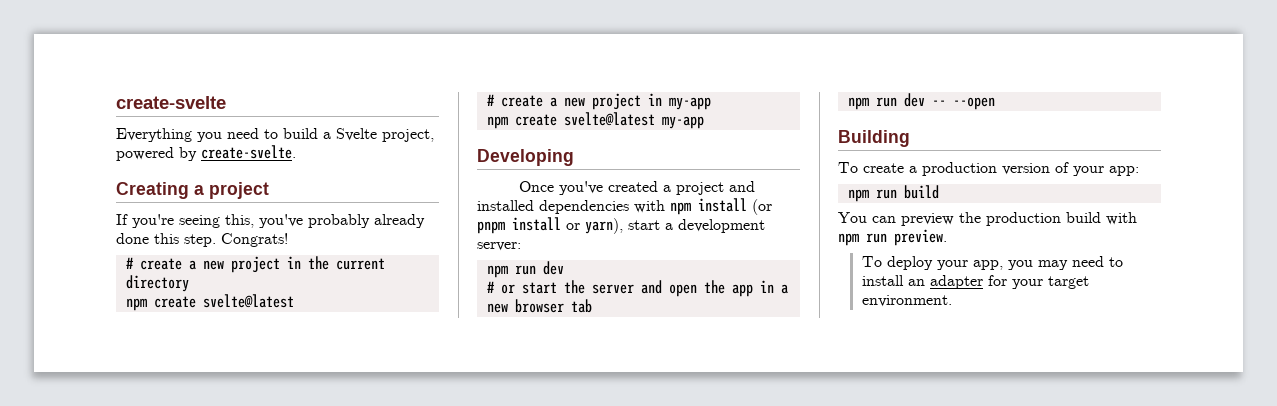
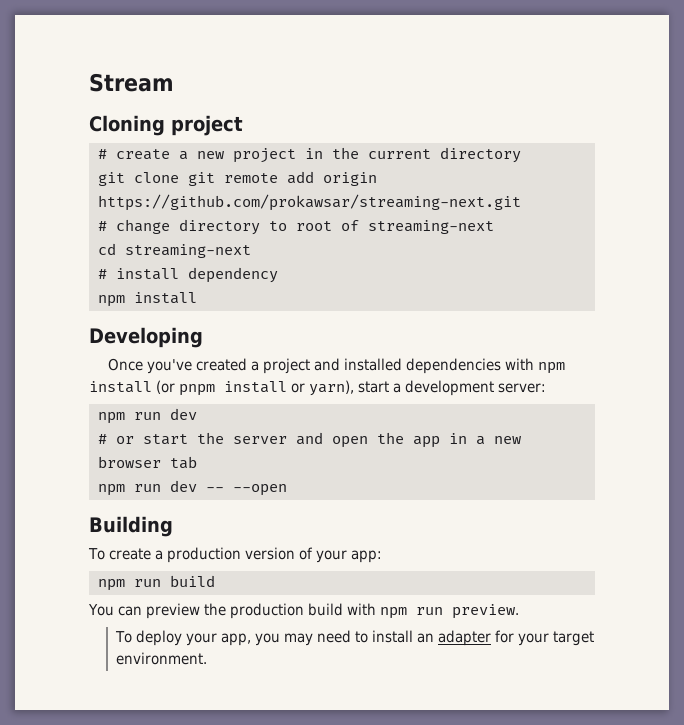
[116,96,226,109] [116,128,434,142] [116,145,296,161] [116,182,269,199] [116,214,425,228] [116,233,288,247] create-svelte // Everything you need to build a Svelte project, powered by create-svelte. // Creating a project // If you're seeing this, you've probably already done this step. Congrats! -> [89,73,174,92] [89,115,243,136] Stream // Cloning project
[125,294,294,311] [486,93,711,110] [486,112,704,129] npm create svelte@latest // # create a new project in my-app // npm create svelte@latest my-app -> [97,171,377,186] [97,194,521,211] [97,219,494,235] [97,243,251,258] [97,267,278,283] [97,292,197,307] git clone git remote add origin https://github.com/prokawsar/streaming-next.git // # change directory to root of streaming-next // cd streaming-next // # install dependency // npm install

